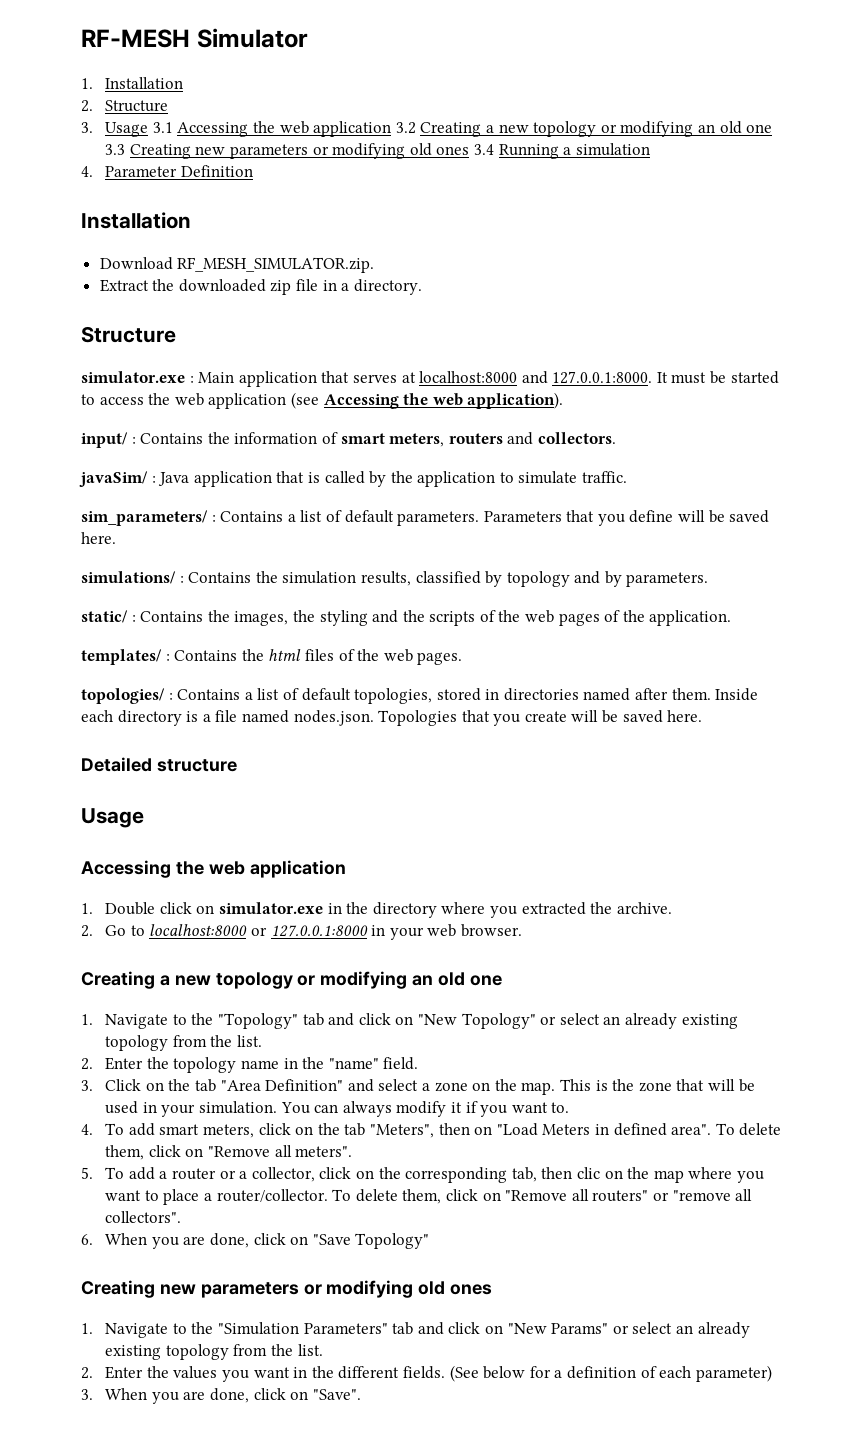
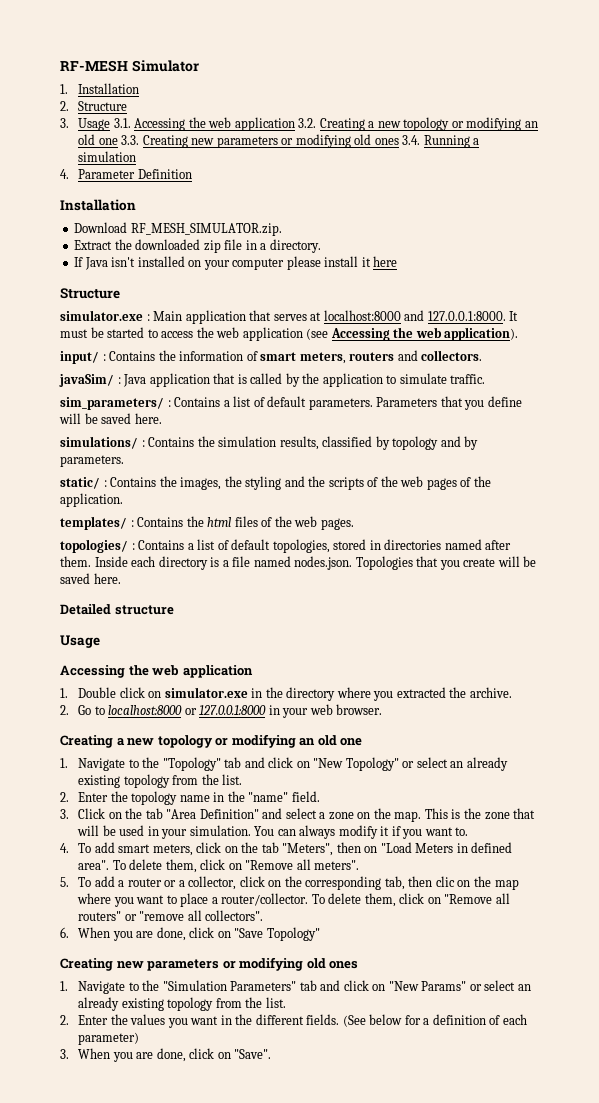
[152,121,773,137] [105,143,495,159] 3.1 Accessing the web application 3.2 Creating a new topology or modifying an old one 3.3 Creating new parameters or modifying old ones 3.4 -> [113,117,538,131] [78,134,421,148] 3.1. Accessing the web application 3.2. Creating a new topology or modifying an old one 3.3. Creating new parameters or modifying old ones 3.4.
(422, 287) none -> [74,256,398,270] // If Java isn't installed on your computer please install it here

